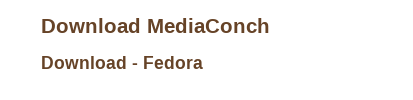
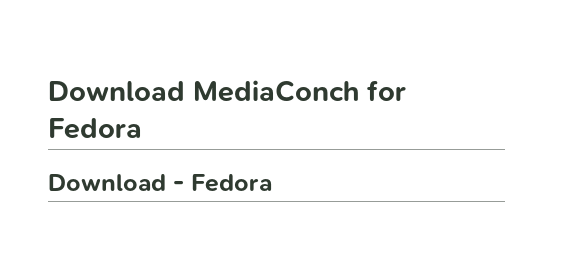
(270, 25) none -> [367,80,406,101] [48,118,142,139] for Fedora

